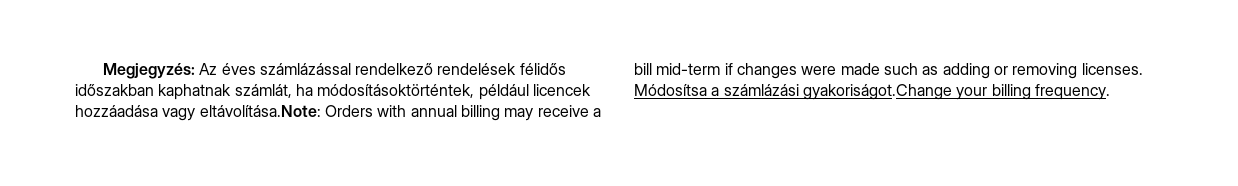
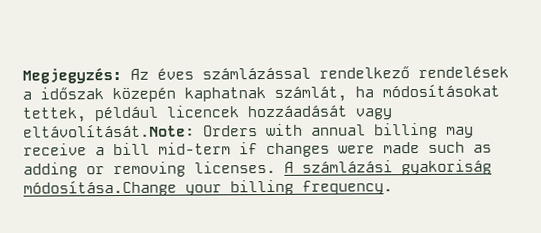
[519,63,566,75] [75,84,591,100] [75,105,321,121] félidős időszakban kaphatnak számlát, ha módosításoktörténtek, például licencek hozzáadása vagy eltávolítása.Note: -> [22,83,500,103] [22,104,393,123] [23,123,195,138] a időszak közepén kaphatnak számlát, ha módosításokat tettek, például licencek hozzáadását vagy eltávolítását.Note:
[634,84,952,100] Módosítsa a számlázási gyakoriságot.Change -> [284,159,492,176] [23,179,177,197] A számlázási gyakoriság módosítása.Change

